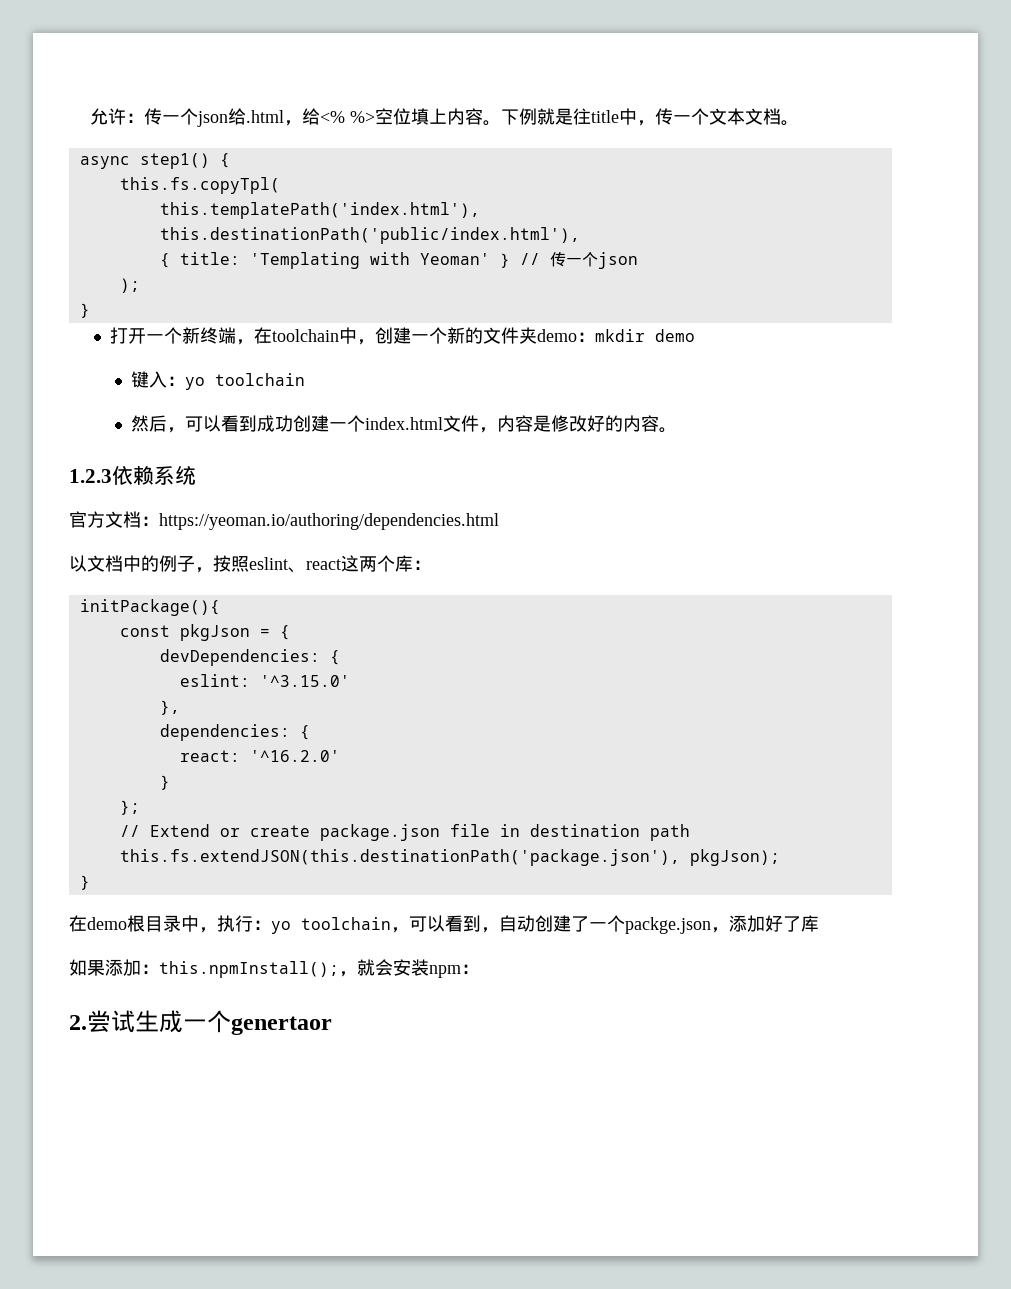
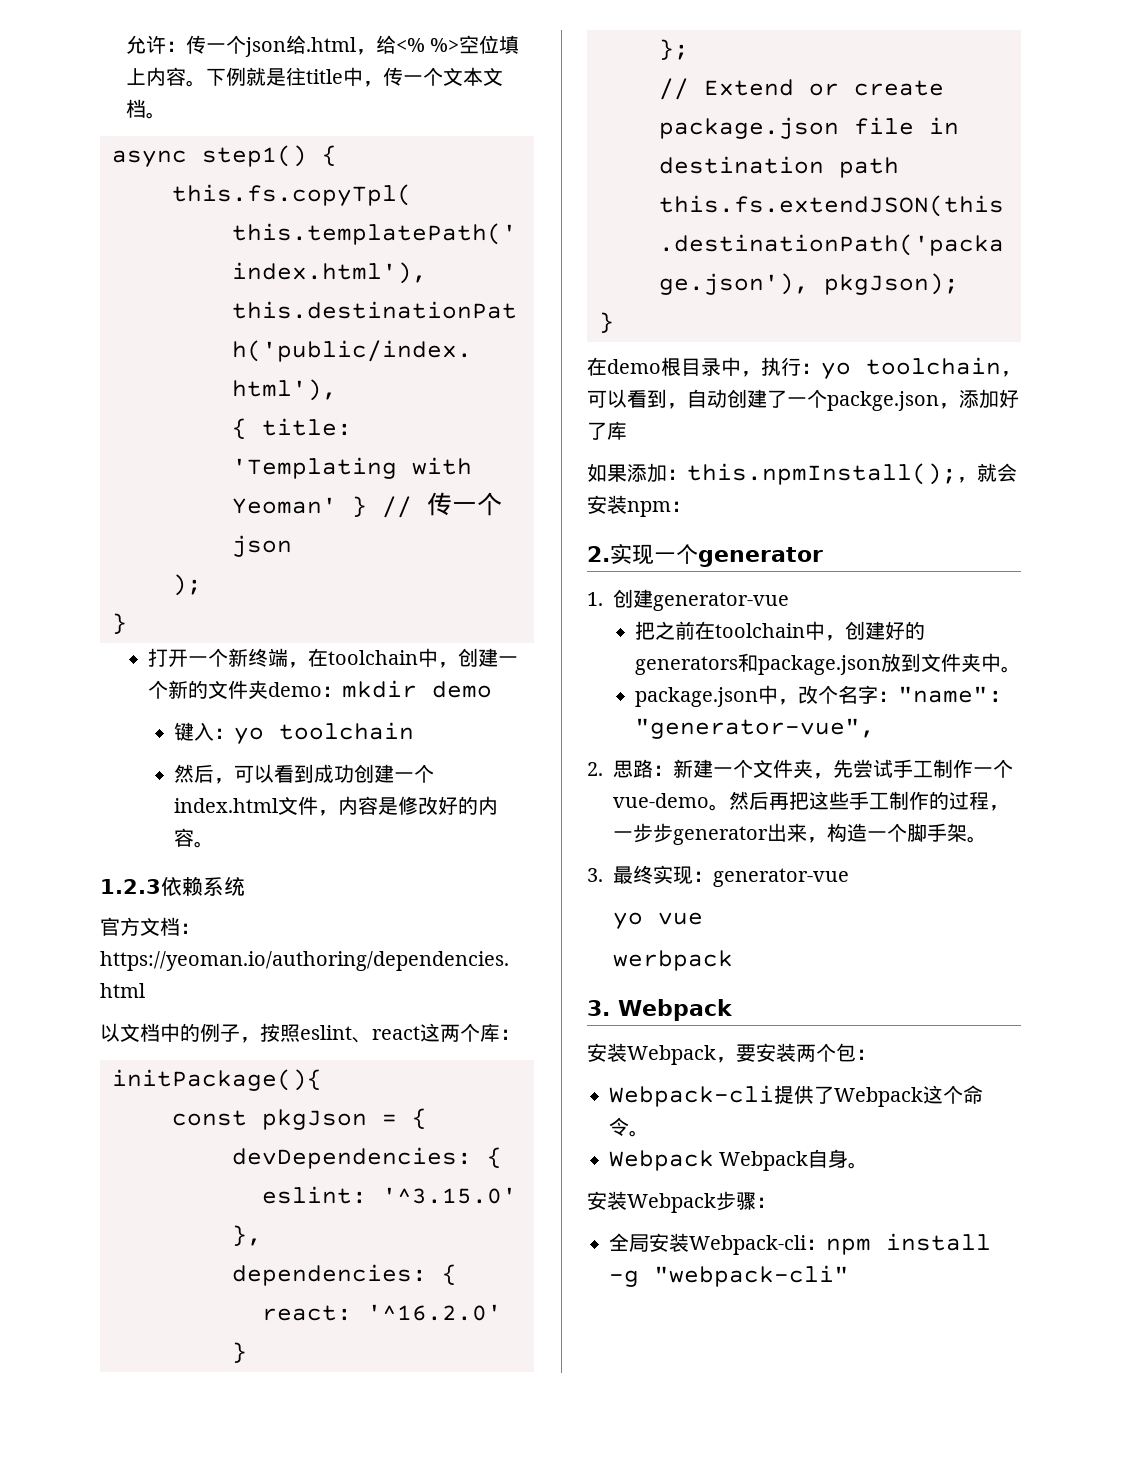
[87,1010,332,1035] 尝试生成一个genertaor -> [610,544,823,567] [587,589,789,611] [634,621,925,641] [634,653,1021,675] [634,685,1003,707] [634,718,875,739] [587,759,1013,779] [613,791,1009,811] [613,823,987,845] [587,865,849,887] [612,912,703,929] [612,950,733,971] [587,999,733,1021] [587,1043,876,1065] [609,1085,983,1107] [609,1117,649,1137] [609,1149,869,1171] [587,1191,776,1213] [609,1233,991,1255] [609,1265,849,1287] 实现一个generator // 1.创建generator-vue // 把之前在toolchain中，创建好的generators和package.json放到文件夹中。 // package.json中，改个名字："name": "generator-vue", // 2.思路：新建一个文件夹，先尝试手工制作一个vue-demo。然后再把这些手工制作的过程，一步步generator出来，构造一个脚手架。 // 3.最终实现：generator-vue // yo vue // werbpack // 3. Webpack // 安装Webpack，要安装两个包： // Webpack-cli提供了Webpack这个命令。 // Webpack Webpack自身。 // 安装Webpack步骤： // 全局安装Webpack-cli：npm install -g "webpack-cli"

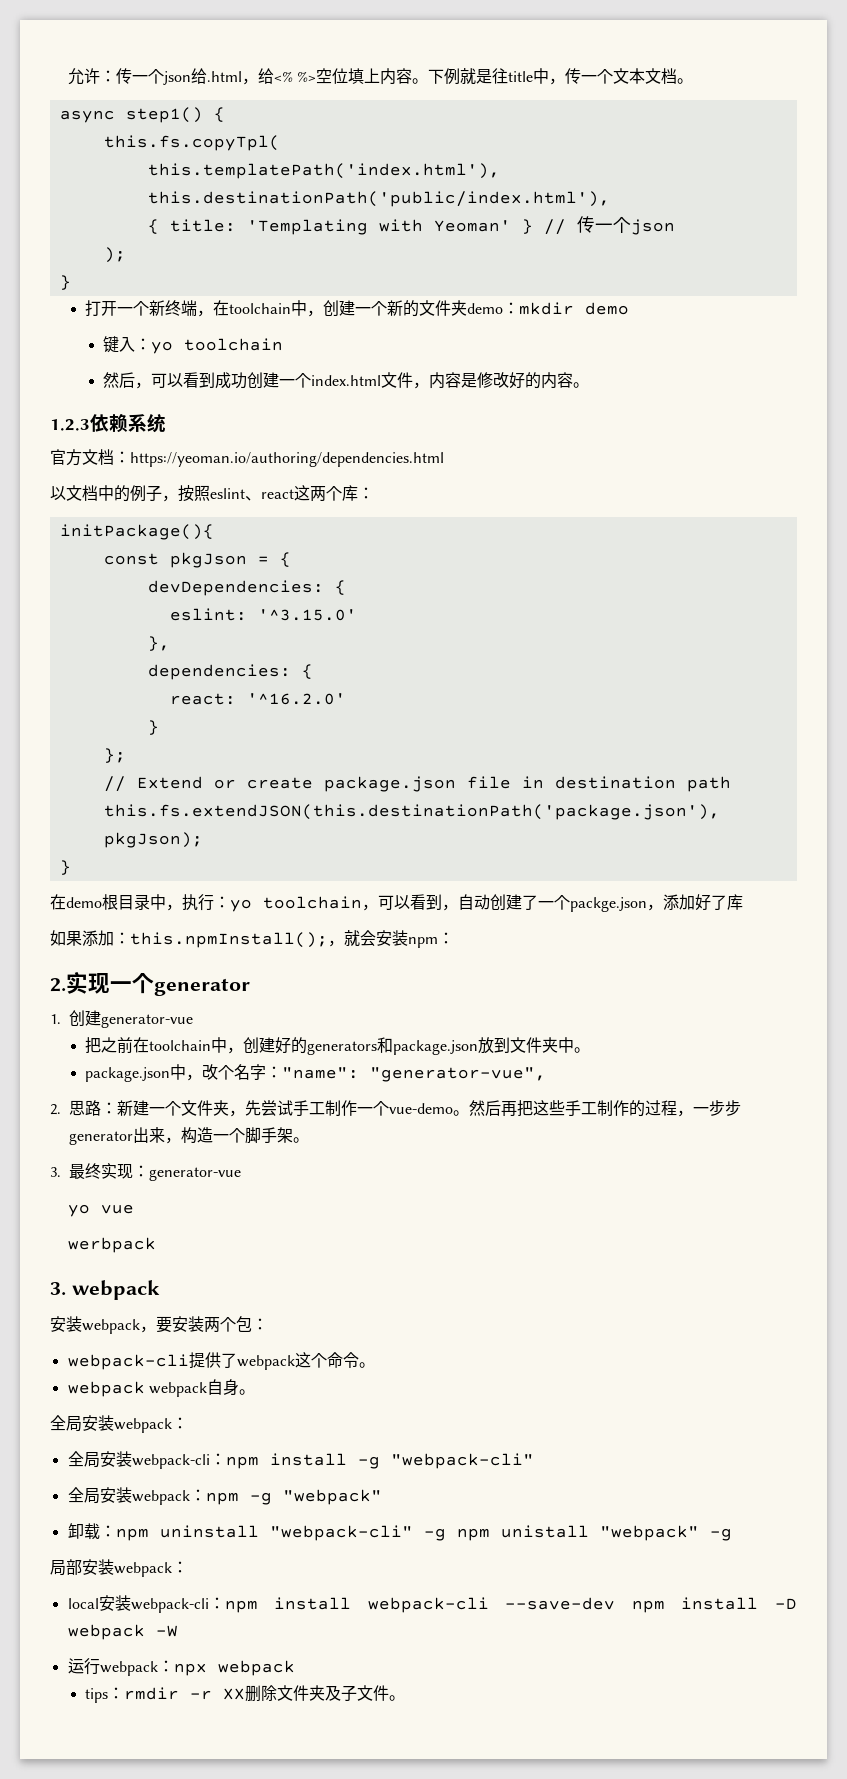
[618,999,733,1021] [587,1043,716,1065] Webpack // 安装Webpack -> [71,1280,160,1300] [50,1316,140,1334] webpack // 安装webpack
[609,1085,923,1107] Webpack-cli提供了Webpack -> [67,1352,295,1370] webpack-cli提供了webpack
[609,1150,809,1171] Webpack Webpack -> [67,1381,207,1397] webpack webpack
[587,1191,756,1213] 安装Webpack步骤 -> [50,1415,172,1433] 全局安装webpack
[689,1235,807,1255] Webpack-cli -> [131,1454,210,1469] webpack-cli
(849, 1276) none -> [67,1487,382,1505] [67,1523,732,1541] [50,1559,188,1577] [67,1595,797,1613] [67,1624,178,1640] [67,1658,295,1676] [85,1685,406,1703] // 全局安装webpack：npm -g "webpack" // 卸载：npm uninstall "webpack-cli" -g npm unistall "webpack" -g // 局部安装webpack： // local安装webpack-cli：npm install webpack-cli --save-dev npm install -D webpack -W // 运行webpack：npx webpack // tips：rmdir -r XX删除文件夹及子文件。

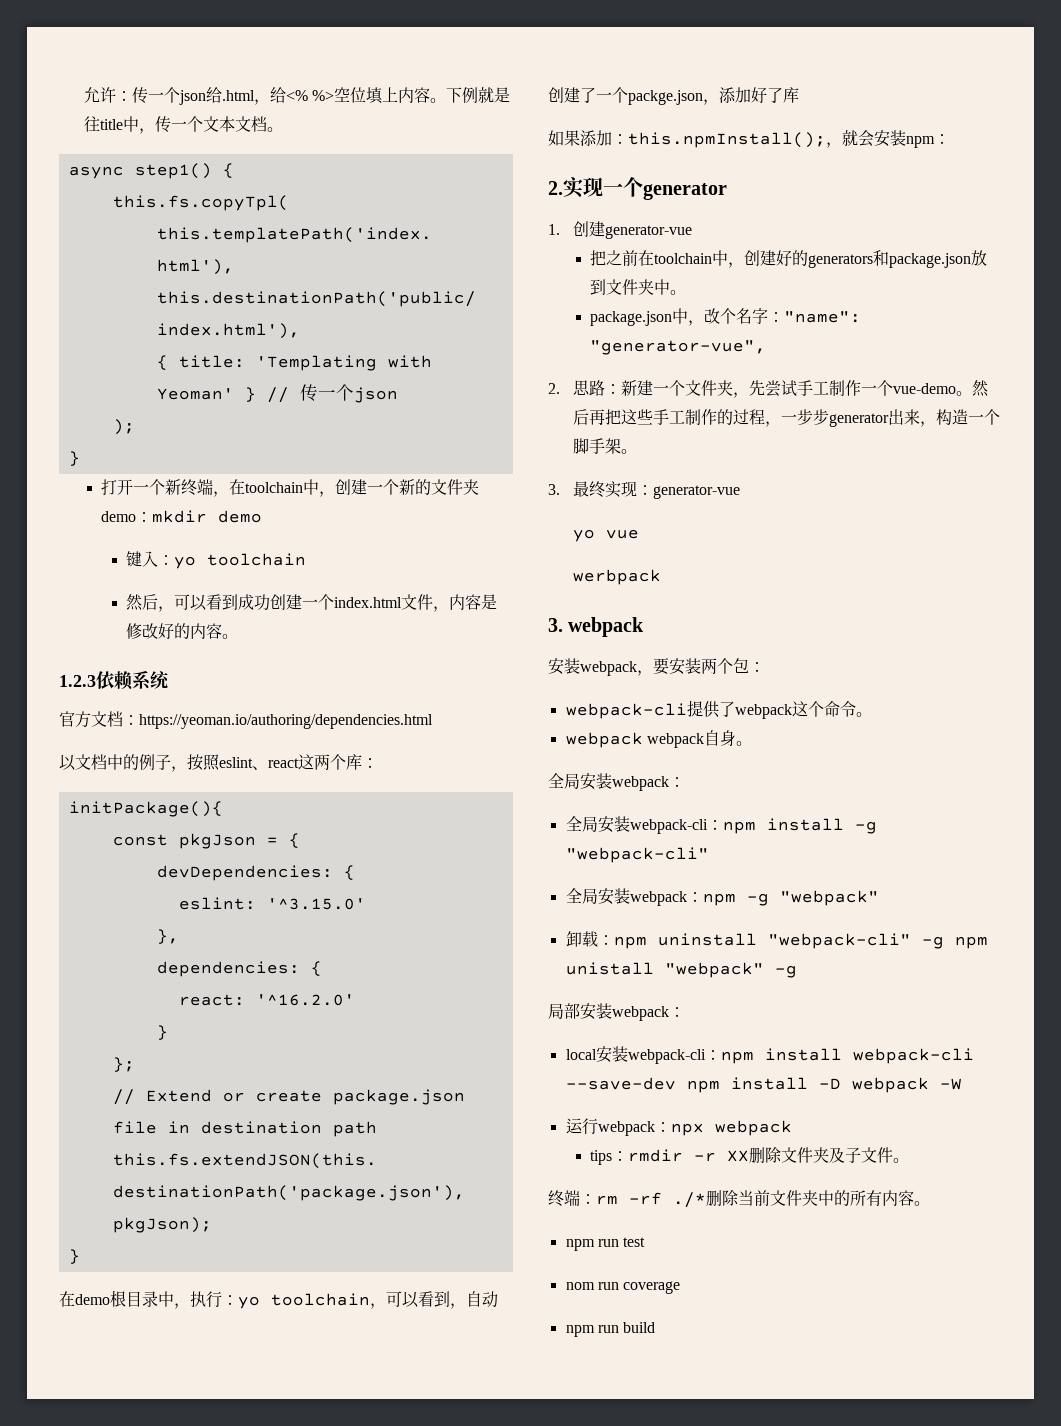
(406, 1698) none -> [548,1190,930,1208] [565,1237,646,1251] [565,1281,681,1294] [565,1322,656,1337] // 终端：rm -rf ./*删除当前文件夹中的所有内容。 // npm run test // nom run coverage // npm run build

